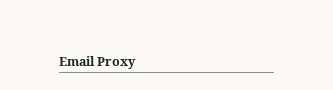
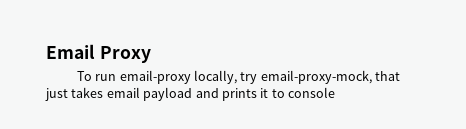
(137, 63) none -> [76,70,401,84] [45,87,335,101] // To run email-proxy locally, try email-proxy-mock, that just takes email payload and prints it to console

